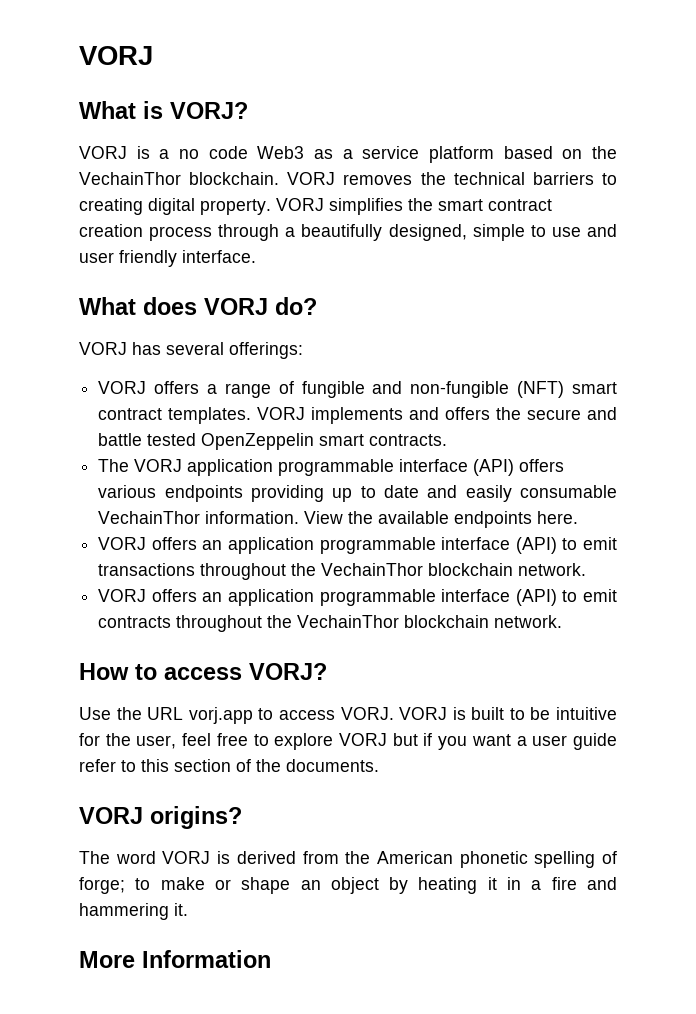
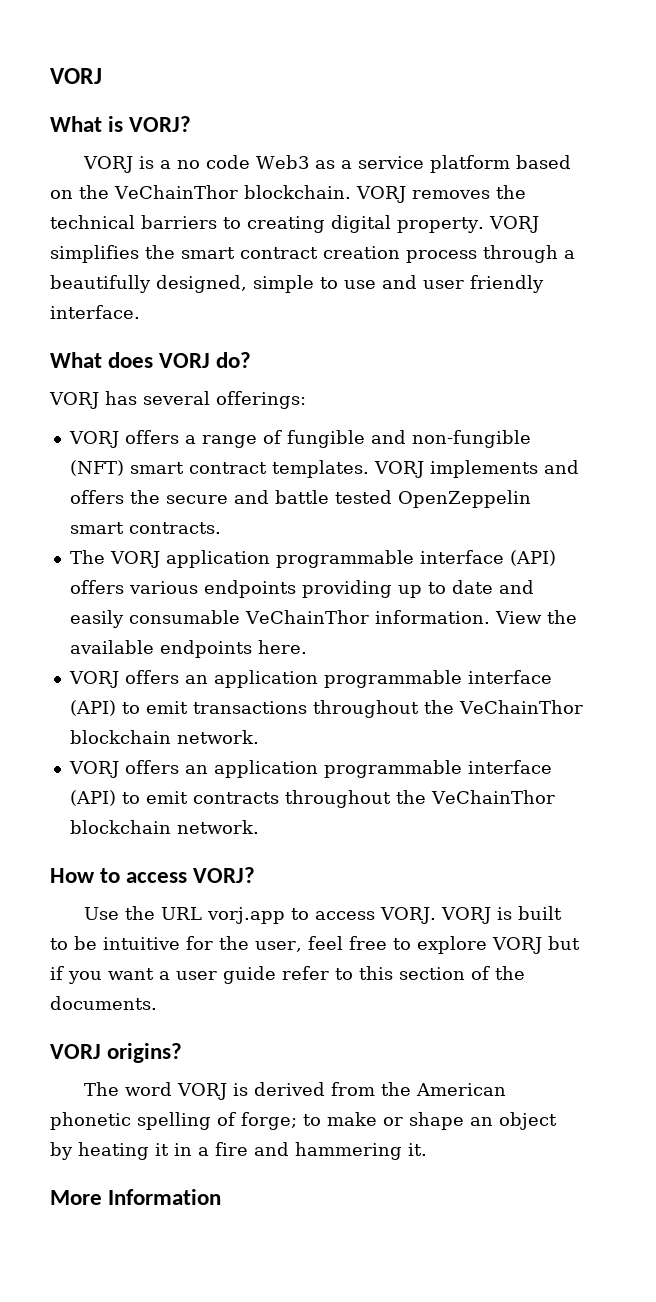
[79,172,181,185] VechainThor -> [114,185,238,199] VeChainThor
[98,511,201,524] VechainThor -> [244,610,369,624] VeChainThor
[321,563,424,576] VechainThor -> [458,700,583,714] VeChainThor
[297,615,400,628] VechainThor -> [430,790,555,804] VeChainThor

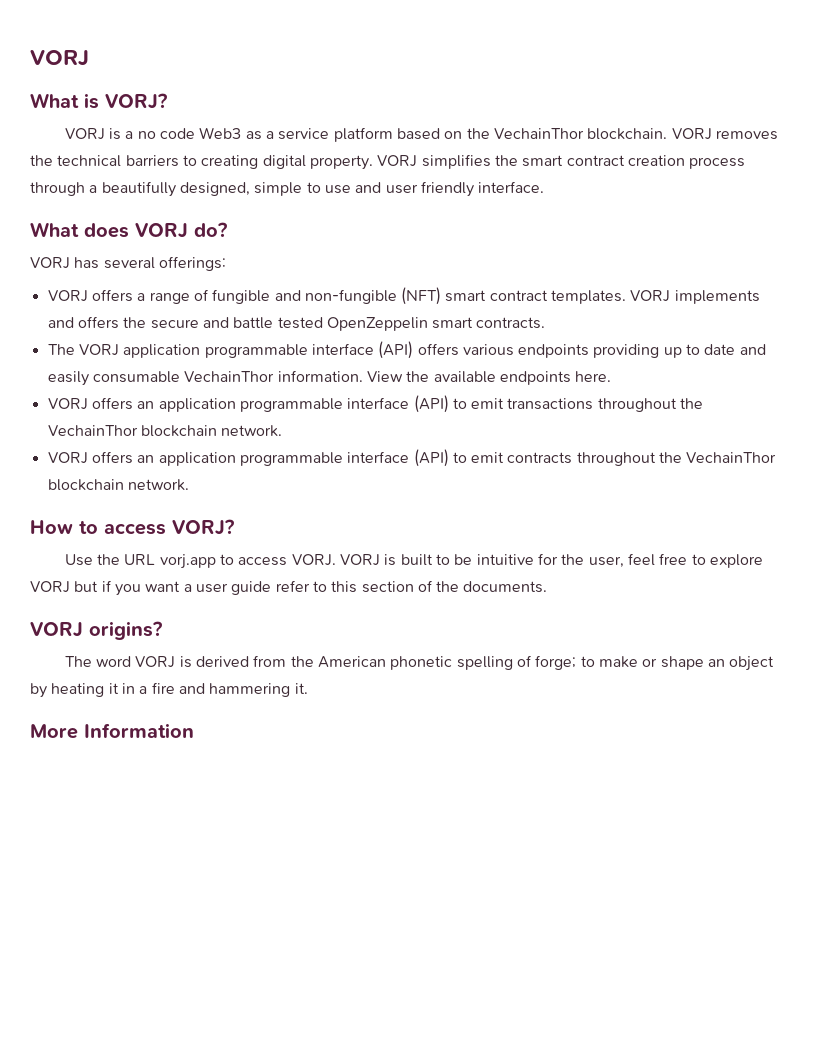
[114,185,238,199] VeChainThor -> [493,128,584,139] VechainThor
[244,610,369,624] VeChainThor -> [184,371,275,382] VechainThor
[458,700,583,714] VeChainThor -> [47,425,138,436] VechainThor
[430,790,555,804] VeChainThor -> [686,452,777,463] VechainThor

